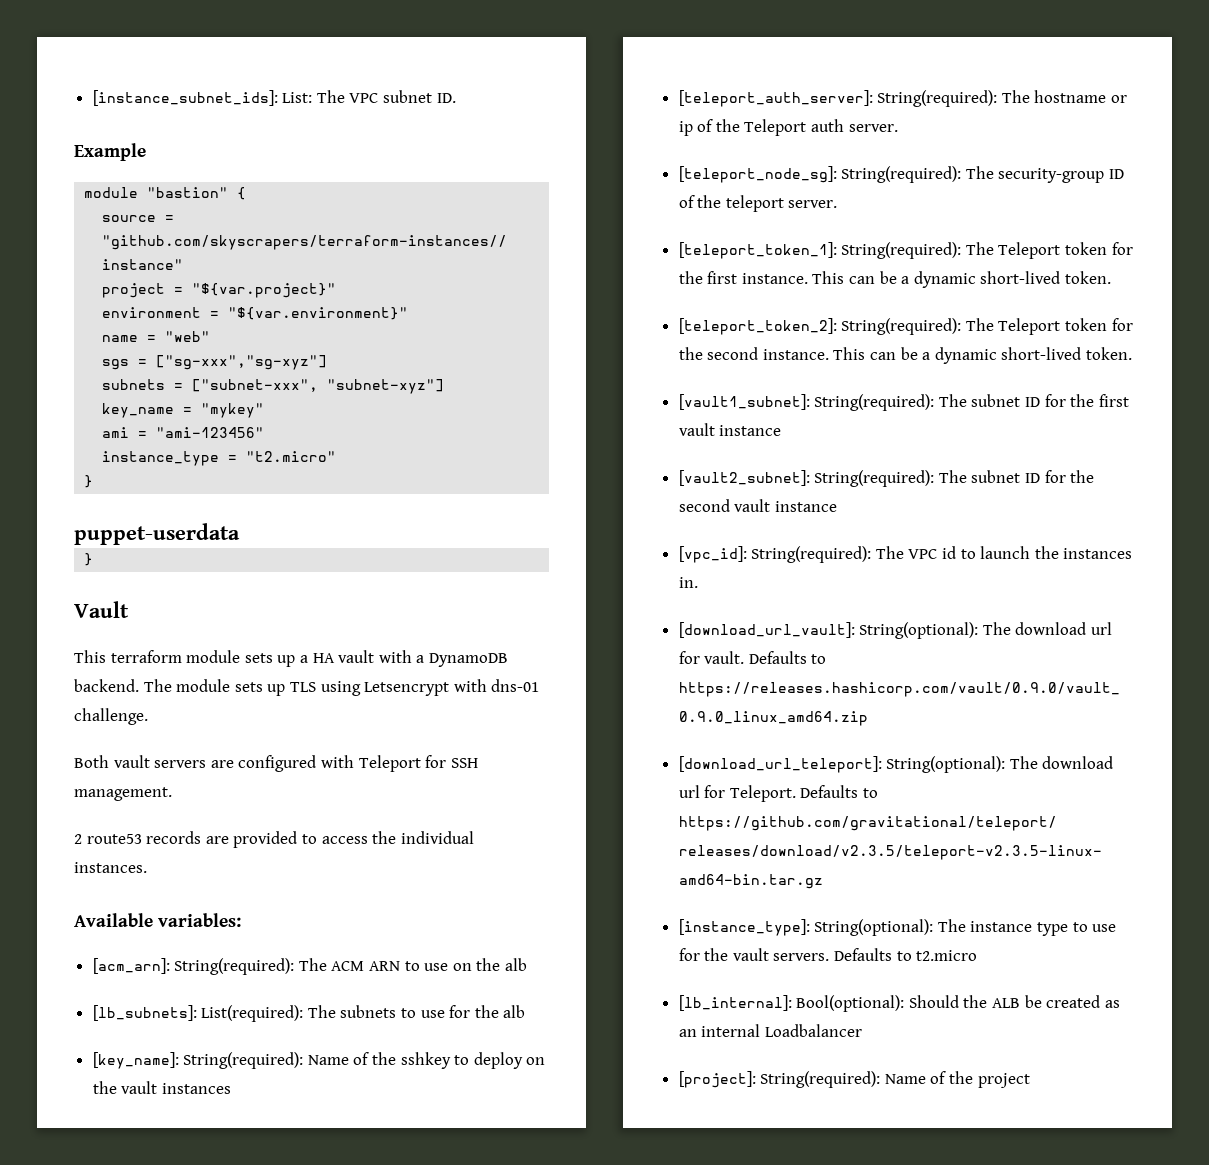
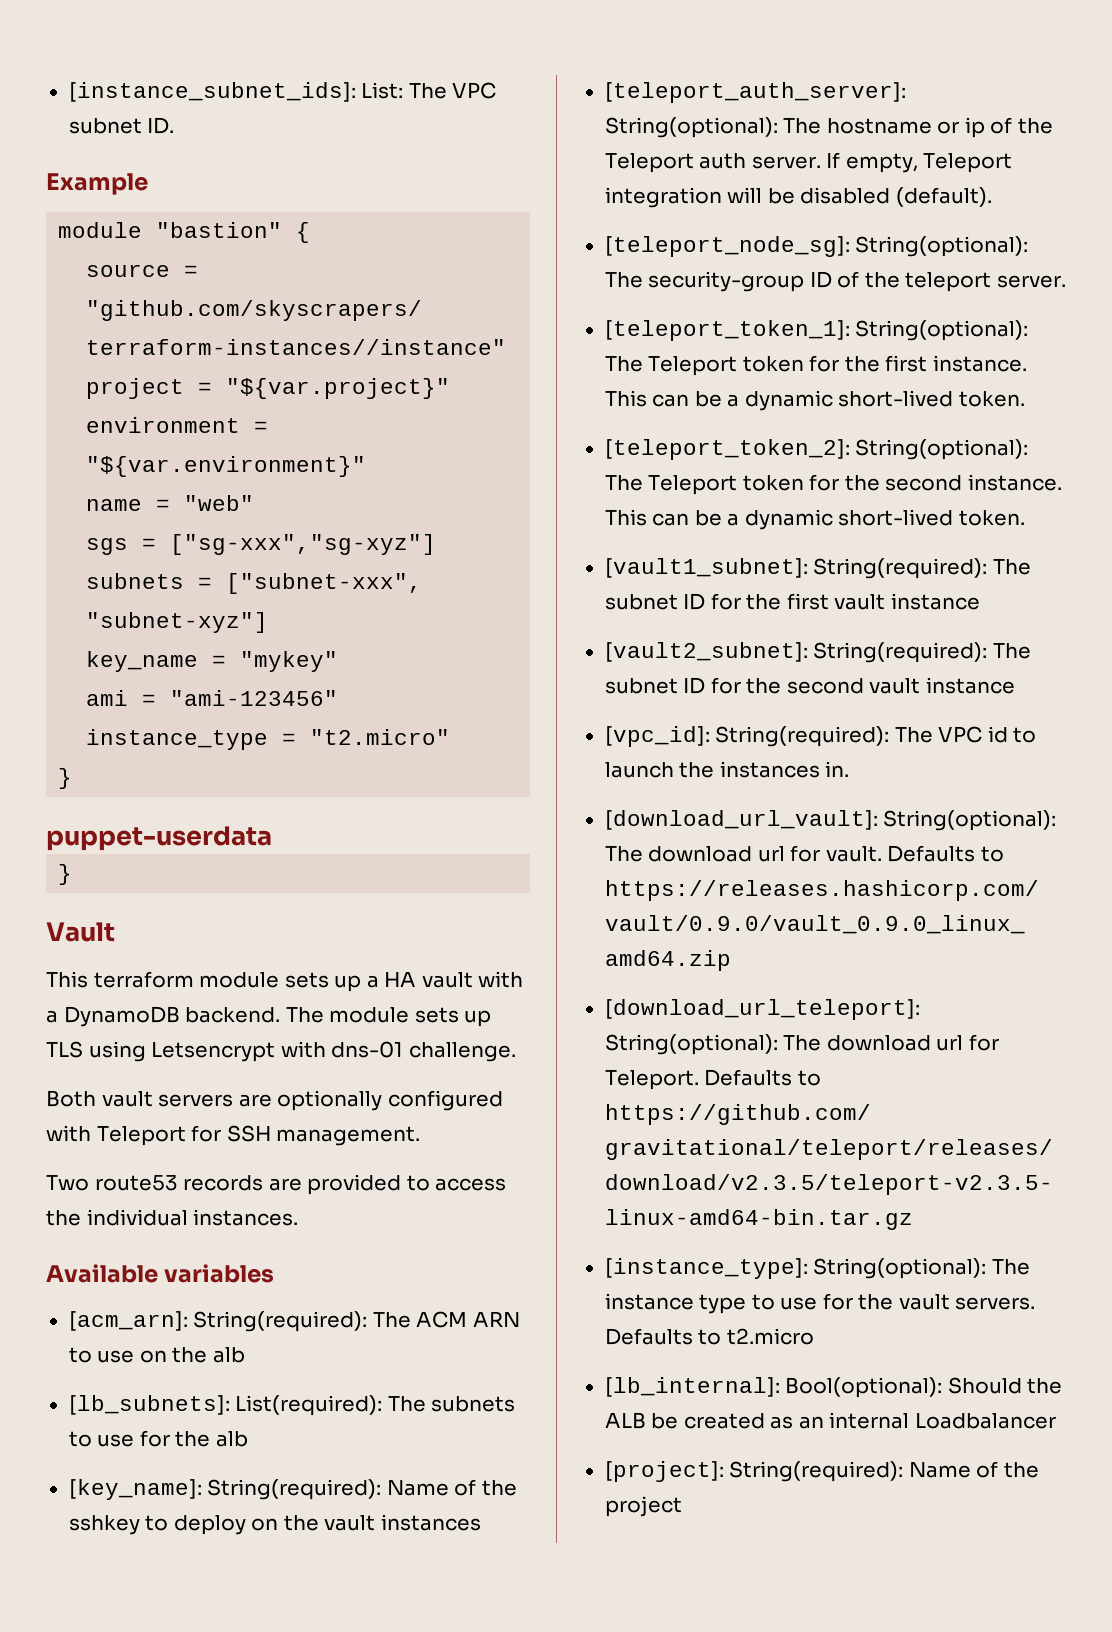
(234, 764) none -> [277,1090,383,1111] optionally
[74,834,82,844] 2 -> [46,1175,89,1191] Two
[158,913,242,927] variables: -> [164,1264,275,1283] variables
[877,90,998,107] String(required): -> [604,117,778,138] String(optional):
(898, 128) none -> [826,152,1013,173] [604,187,992,208] If empty, Teleport integration will be disabled (default).
[841,166,962,183] String(required): -> [855,236,1029,257] String(optional):
[841,242,962,259] String(required): -> [855,320,1029,341] String(optional):
[841,318,962,335] String(required): -> [855,439,1029,460] String(optional):

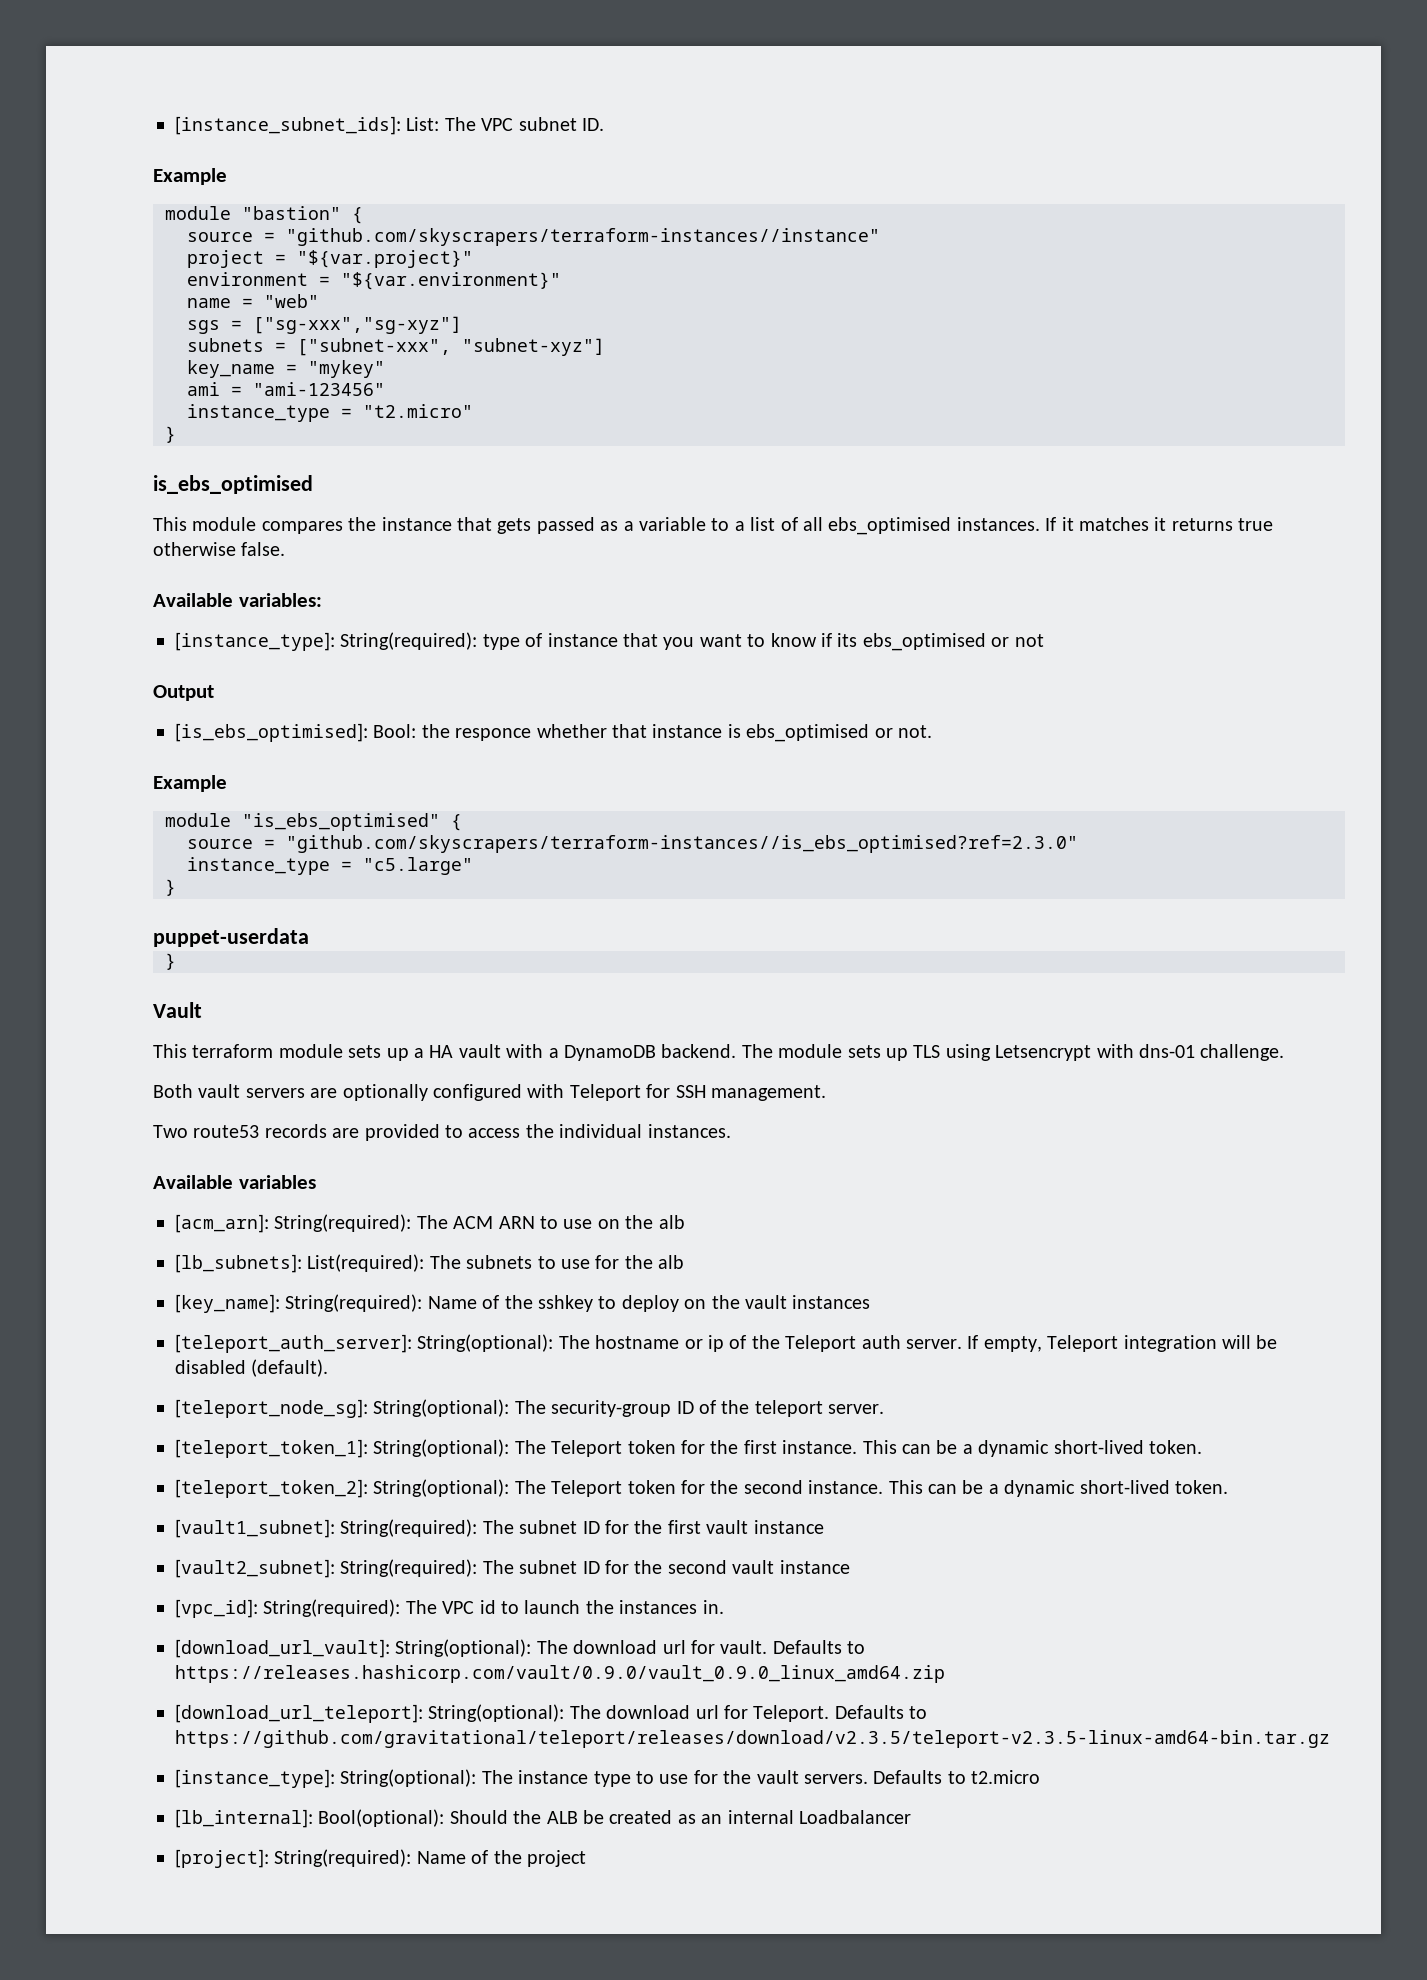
(73, 778) none -> [153,475,313,494] [153,517,1274,535] [153,542,286,556] [153,593,322,607] [175,632,1044,651] [153,685,214,701] [175,723,932,742] [153,775,227,792] [165,813,462,831] [187,835,1078,853] [187,857,473,875] [165,879,176,896] // is_ebs_optimised // This module compares the instance that gets passed as a variable to a list of all ebs_optimised instances. If it matches it returns true otherwise false. // Available variables: // [instance_type]: String(required): type of instance that you want to know if its ebs_optimised or not // Output // [is_ebs_optimised]: Bool: the responce whether that instance is ebs_optimised or not. // Example // module "is_ebs_optimised" { // source = "github.com/skyscrapers/terraform-instances//is_ebs_optimised?ref=2.3.0" // instance_type = "c5.large" // }

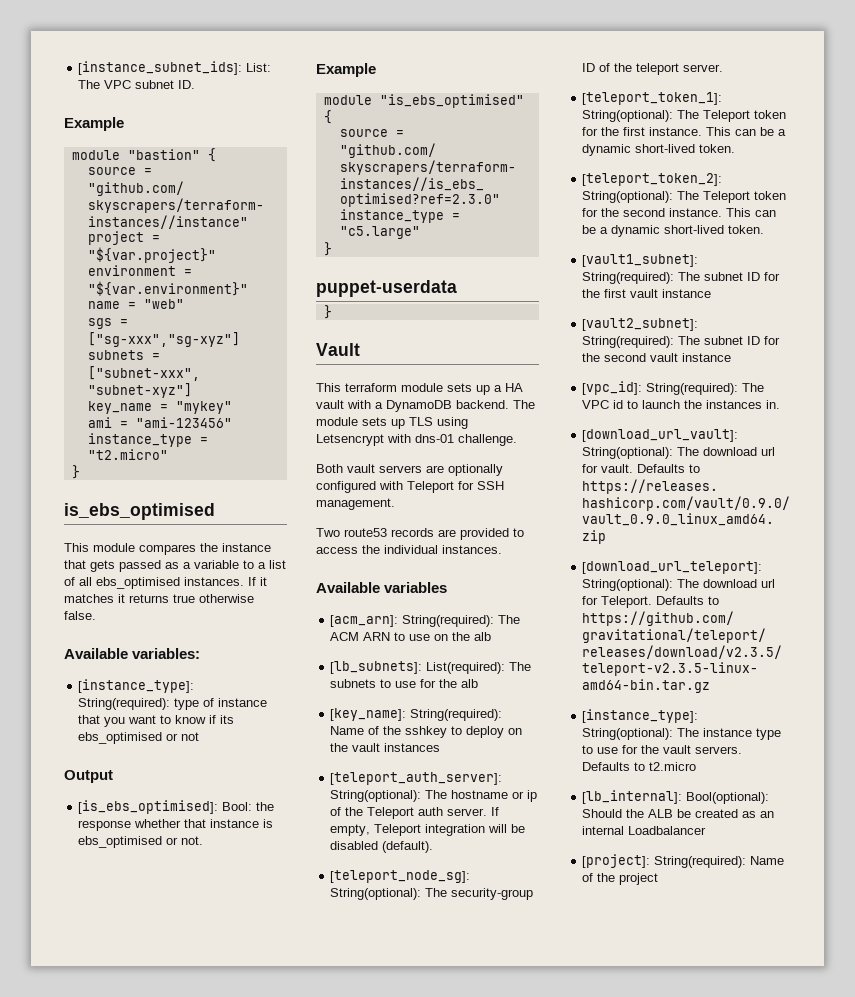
[455,728,532,741] responce -> [78,820,132,831] response

